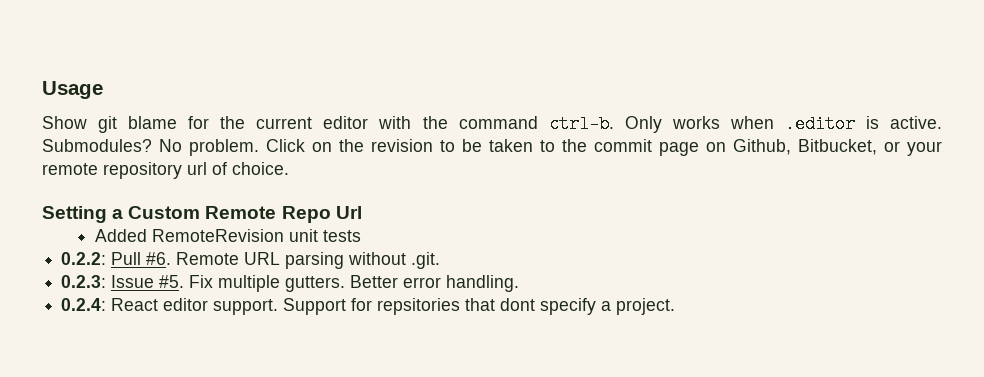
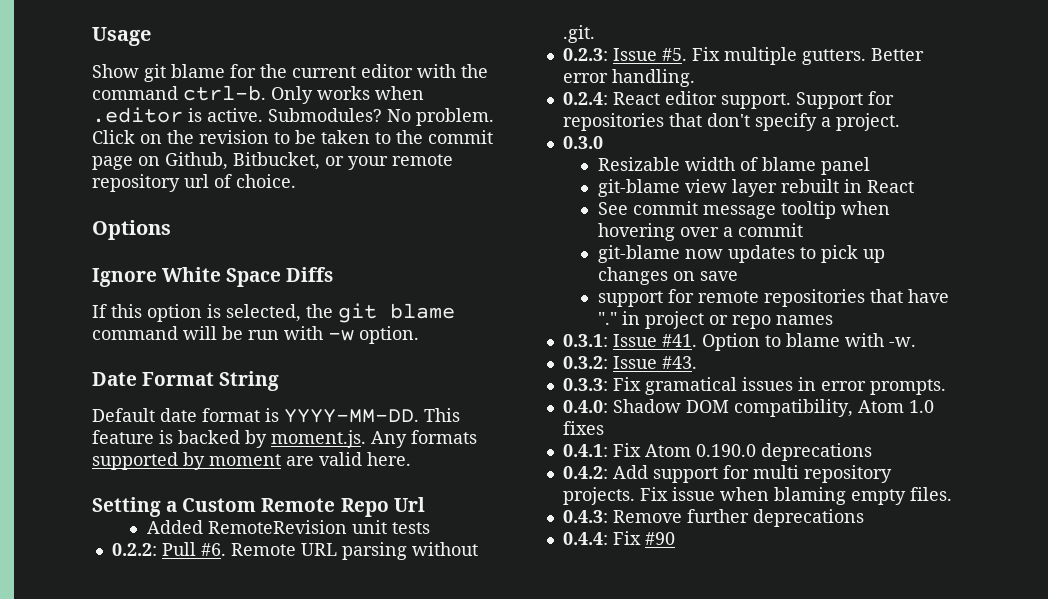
(289, 168) none -> [92,220,171,240] [92,267,334,287] [92,303,455,323] [92,326,419,344] [92,371,280,391] [92,408,460,423] [92,430,477,448] [92,452,411,470] // Options // Ignore White Space Diffs // If this option is selected, the git blame command will be run with -w option. // Date Format String // Default date format is YYYY-MM-DD. This feature is backed by moment.js. Any formats supported by moment are valid here.
[377,298,536,315] repsitories that dont -> [562,113,750,131] repositories that don't
(676, 306) none -> [562,136,603,149] [597,157,870,175] [597,179,914,197] [597,201,890,219] [597,223,803,241] [597,245,885,263] [597,267,738,285] [597,289,949,307] [597,311,833,329] [562,333,916,351] [562,356,697,369] [562,377,946,395] [562,399,934,417] [562,421,604,435] [562,443,872,461] [562,465,892,483] [562,487,952,505] [562,509,864,527] [562,531,675,545] // 0.3.0 // Resizable width of blame panel // git-blame view layer rebuilt in React // See commit message tooltip when hovering over a commit // git-blame now updates to pick up changes on save // support for remote repositories that have "." in project or repo names // 0.3.1: Issue #41. Option to blame with -w. // 0.3.2: Issue #43. // 0.3.3: Fix gramatical issues in error prompts. // 0.4.0: Shadow DOM compatibility, Atom 1.0 fixes // 0.4.1: Fix Atom 0.190.0 deprecations // 0.4.2: Add support for multi repository projects. Fix issue when blaming empty files. // 0.4.3: Remove further deprecations // 0.4.4: Fix #90

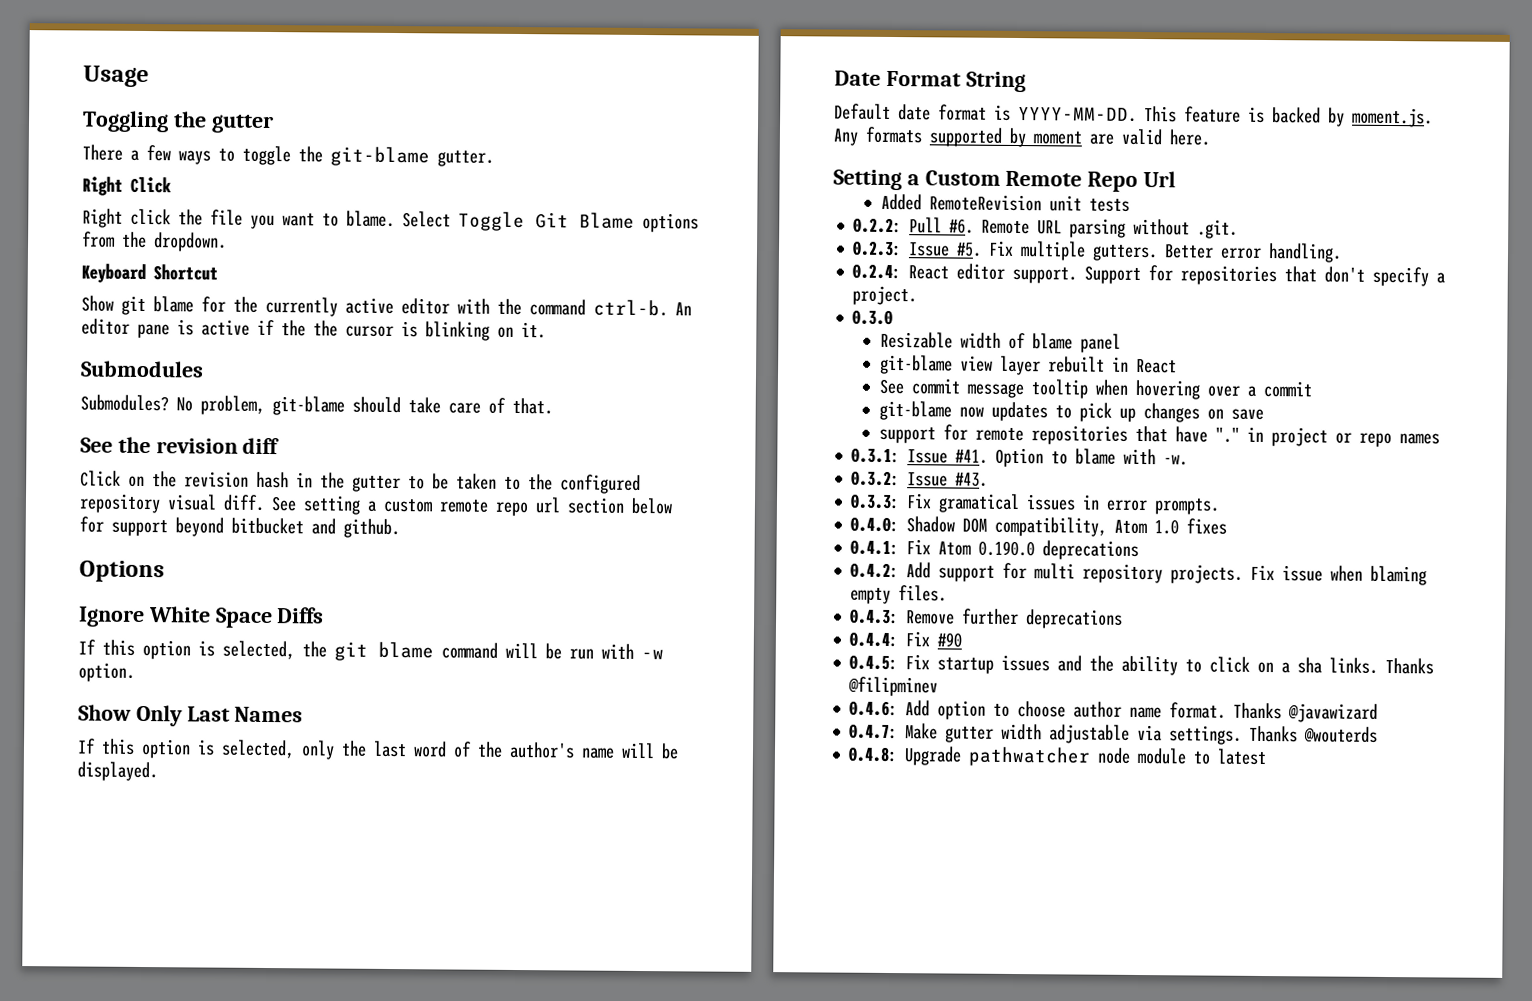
(151, 36) none -> [82,110,274,134] [82,144,494,167] [82,176,172,196] [82,208,699,233] [82,231,227,252] [81,263,218,284] // Toggling the gutter // There a few ways to toggle the git-blame gutter. // Right Click // Right click the file you want to blame. Select Toggle Git Blame options from the dropdown. // Keyboard Shortcut
[292,66,356,78] current -> [265,296,394,317] currently active
[271,86,424,104] [92,107,494,126] [92,130,269,144] Only works when .editor is active. Submodules? No problem. Click on the revision -> [675,302,692,316] [81,318,546,341] [80,360,204,378] [80,394,553,416] [80,436,281,455] [80,470,401,493] An editor pane is active if the the cursor is blinking on it. // Submodules // Submodules? No problem, git-blame should take care of that. // See the revision diff // Click on the revision hash in the gutter
[428,130,493,144] [92,152,453,170] [92,174,296,192] commit page on Github, Bitbucket, or your remote repository url of choice. -> [560,474,641,494] [79,493,673,517] [79,516,400,539] configured repository visual diff. See setting a custom remote repo url section below for support beyond bitbucket and github.
(419, 335) none -> [78,704,304,727] [77,738,679,760] [77,761,158,782] // Show Only Last Names // If this option is selected, only the last word of the author's name will be displayed.
(675, 538) none -> [849,654,1435,676] [848,676,939,697] [849,700,1379,723] [849,723,1379,745] [848,746,1268,767] // 0.4.5: Fix startup issues and the ability to click on a sha links. Thanks @filipminev // 0.4.6: Add option to choose author name format. Thanks @javawizard // 0.4.7: Make gutter width adjustable via settings. Thanks @wouterds // 0.4.8: Upgrade pathwatcher node module to latest

